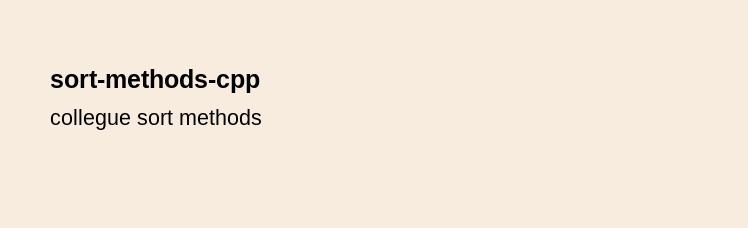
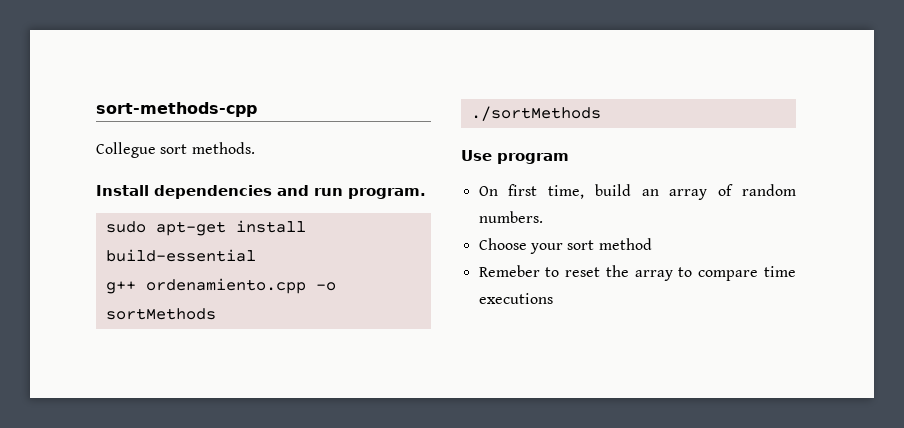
[50,109,262,130] collegue sort methods -> [96,142,255,158] [96,185,426,199] [105,220,306,236] [105,249,256,262] [105,278,336,294] [105,308,216,320] [470,106,601,121] [461,150,569,164] [478,184,796,200] [478,211,543,223] [478,238,652,254] [478,265,796,281] [478,293,553,304] Collegue sort methods. // Install dependencies and run program. // sudo apt-get install build-essential // g++ ordenamiento.cpp -o sortMethods // ./sortMethods // Use program // On first time, build an array of random numbers. // Choose your sort method // Remeber to reset the array to compare time executions

